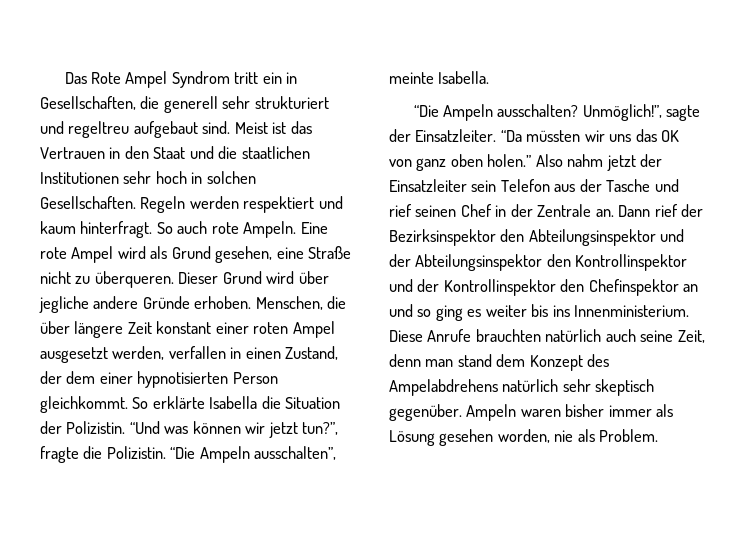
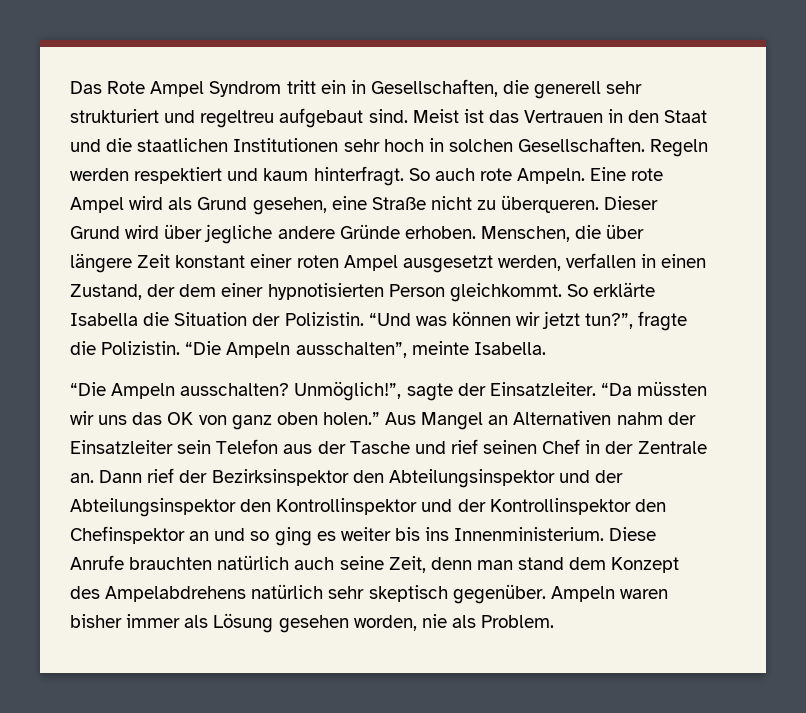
[535,154,636,171] Also nahm jetzt -> [385,411,663,430] Aus Mangel an Alternativen nahm

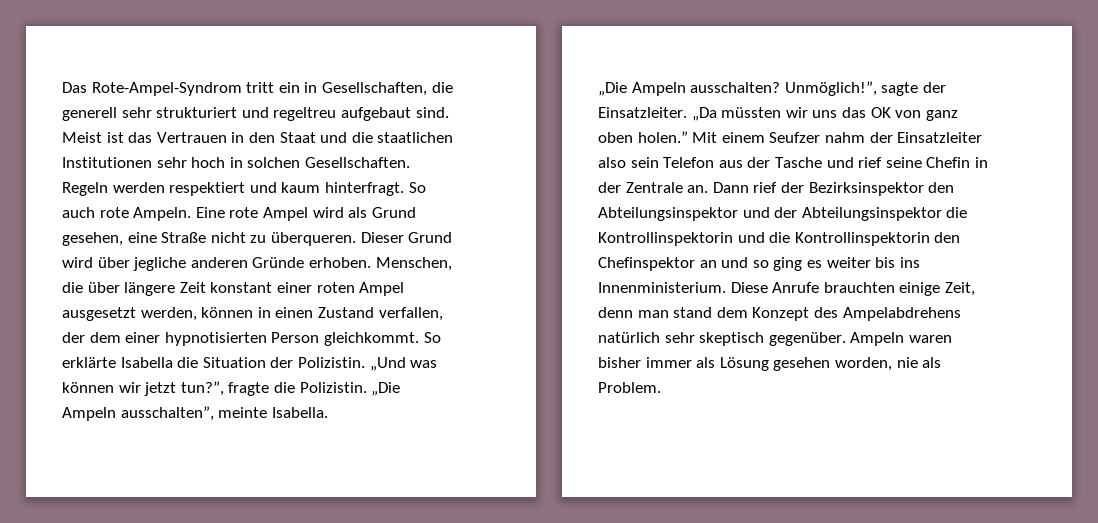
[107,81,282,97] Rote Ampel Syndrom -> [91,82,242,96] Rote-Ampel-Syndrom
[277,226,335,239] andere -> [190,257,248,268] anderen
[566,253,637,268] verfallen -> [201,307,254,318] können
[70,284,142,300] Zustand, -> [317,307,443,321] Zustand verfallen,
[368,313,411,326] “Und -> [369,357,406,371] „Und
[185,341,222,355] “Die -> [371,382,401,396] „Die
[70,382,106,396] “Die -> [598,82,627,96] „Die
[600,383,632,396] “Da -> [691,107,717,121] „Da
[385,411,612,430] Aus Mangel an Alternativen -> [692,132,821,143] Mit einem Seufzer
(173, 447) none -> [598,157,626,168] also
[483,439,581,454] seinen Chef -> [885,157,971,168] seine Chefin
[240,498,631,515] den Kontrollinspektor und der Kontrollinspektor -> [946,207,968,218] [598,232,930,246] die Kontrollinspektorin und die Kontrollinspektorin
[217,555,384,570] natürlich auch seine -> [899,282,941,296] einige

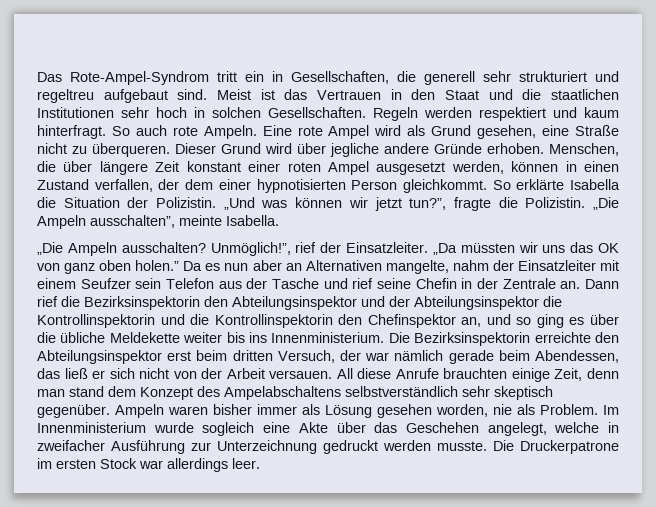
[190,257,248,268] anderen -> [384,143,429,154] andere
[881,82,919,96] sagte -> [295,242,317,253] rief
[692,132,983,143] [598,157,626,168] Mit einem Seufzer nahm der Einsatzleiter also -> [183,260,619,274] [37,278,131,289] Da es nun aber an Alternativen mangelte, nahm der Einsatzleiter mit einem Seufzer
[780,182,924,196] der Bezirksinspektor -> [61,296,200,310] die Bezirksinspektorin
[699,260,717,268] an -> [461,317,482,327] an,
[826,257,920,268] [598,282,768,293] weiter bis ins Innenministerium. Diese -> [590,314,619,325] [37,332,619,346] [37,350,619,364] [37,368,392,379] über die übliche Meldekette weiter bis ins Innenministerium. Die Bezirksinspektorin erreichte den Abteilungsinspektor erst beim dritten Versuch, der war nämlich gerade beim Abendessen, das ließ er sich nicht von der Arbeit versauen. All diese
[842,307,961,321] [598,332,660,343] Ampelabdrehens natürlich -> [224,386,458,400] Ampelabschaltens selbstverständlich
(661, 387) none -> [603,405,619,415] [37,422,619,436] [37,440,619,454] [37,458,260,472] Im Innenministerium wurde sogleich eine Akte über das Geschehen angelegt, welche in zweifacher Ausführung zur Unterzeichnung gedruckt werden musste. Die Druckerpatrone im ersten Stock war allerdings leer.

